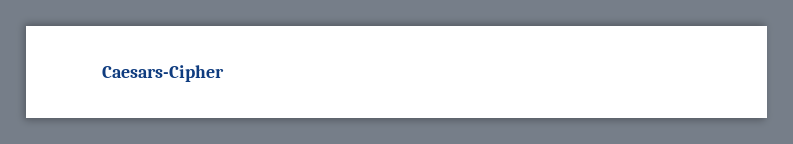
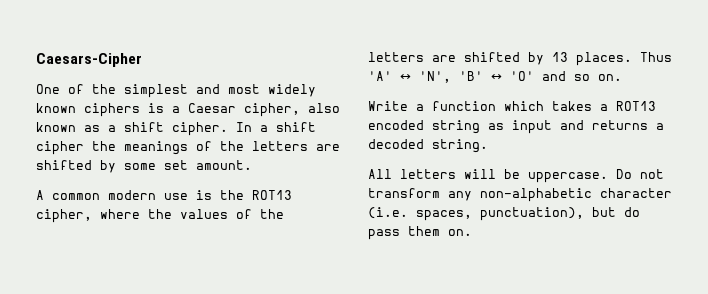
(224, 73) none -> [36,84,316,98] [36,103,340,117] [36,122,316,136] [36,141,340,155] [36,160,252,173] [36,190,292,200] [36,209,284,223] [368,52,672,66] [368,71,622,83] [368,101,656,111] [368,120,664,134] [368,139,488,153] [368,169,664,183] [368,188,672,202] [368,207,640,221] [368,226,472,240] // One of the simplest and most widely known ciphers is a Caesar cipher, also known as a shift cipher. In a shift cipher the meanings of the letters are shifted by some set amount. // A common modern use is the ROT13 cipher, where the values of the letters are shifted by 13 places. Thus 'A' ↔ 'N', 'B' ↔ 'O' and so on. // Write a function which takes a ROT13 encoded string as input and returns a decoded string. // All letters will be uppercase. Do not transform any non-alphabetic character (i.e. spaces, punctuation), but do pass them on.

